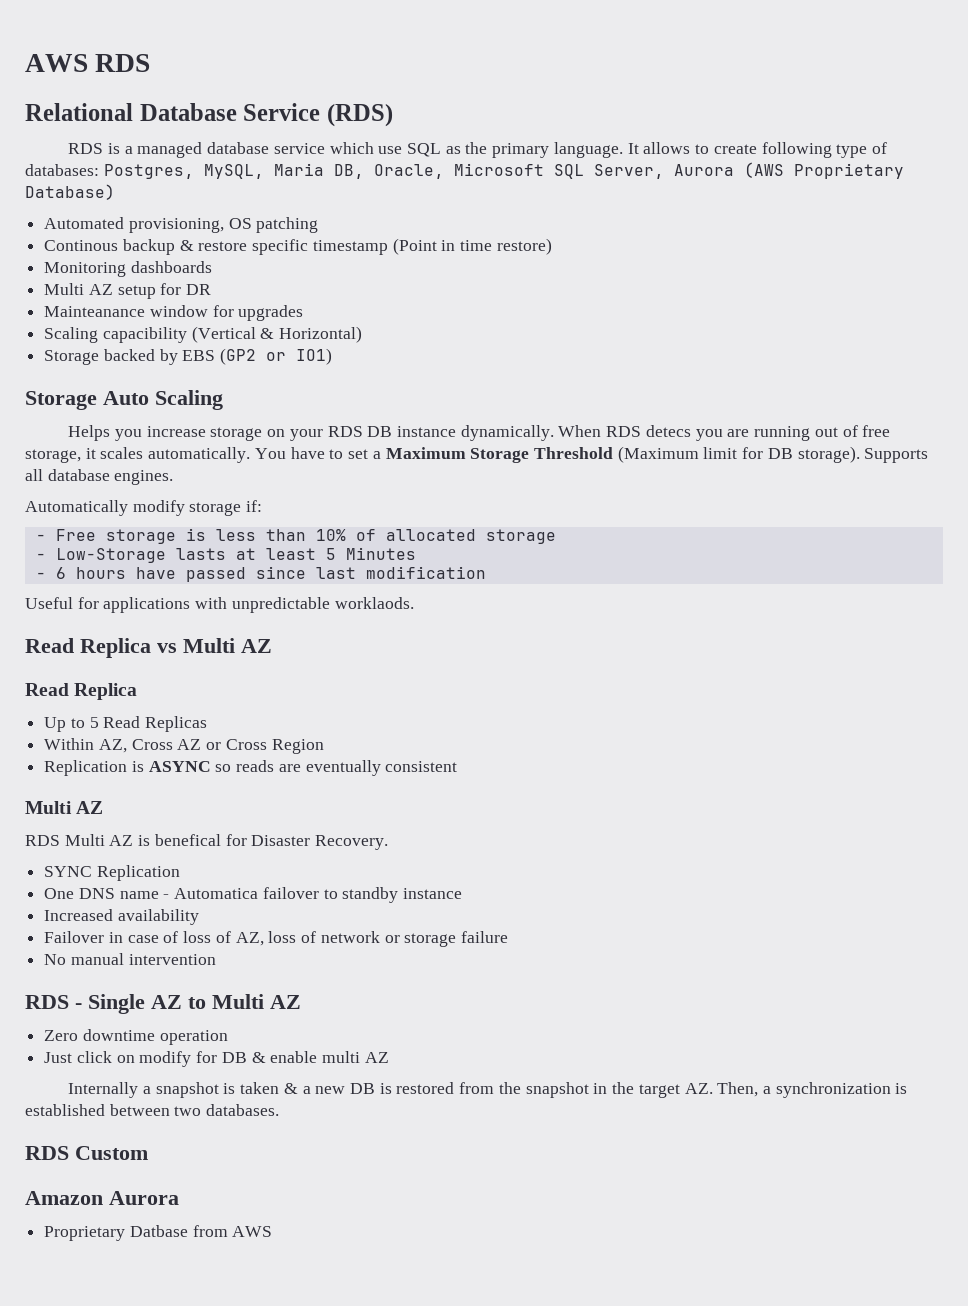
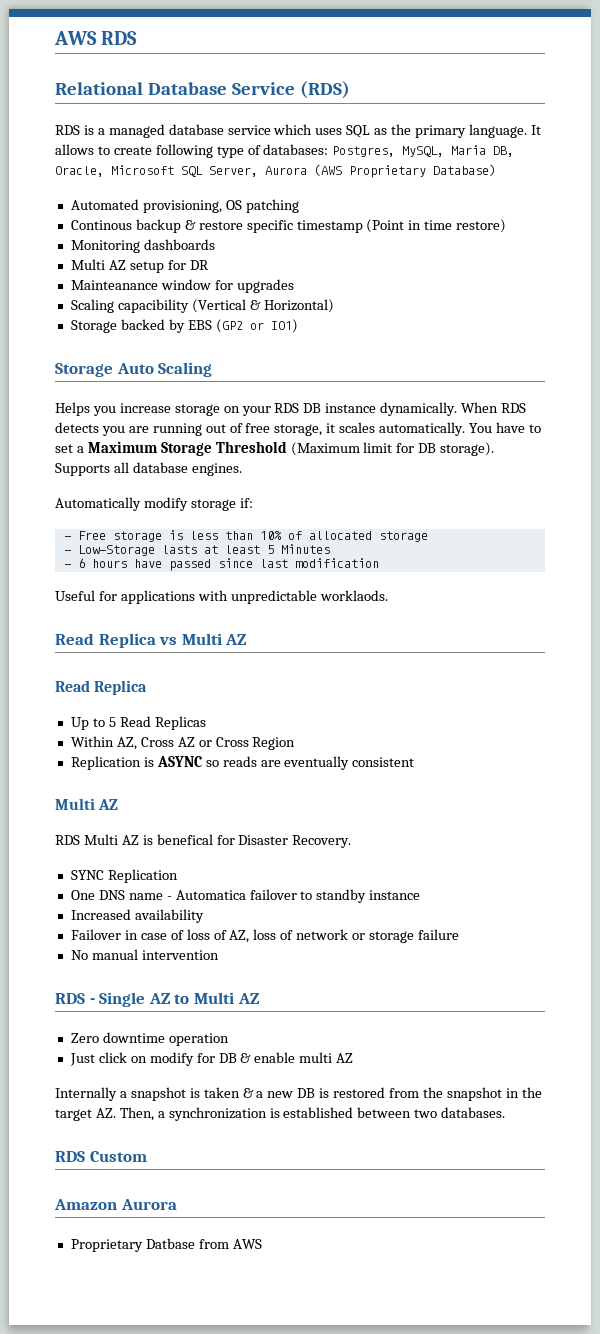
[378,146,403,154] use -> [315,128,343,135] uses
[645,425,691,437] detecs -> [55,422,99,433] detects

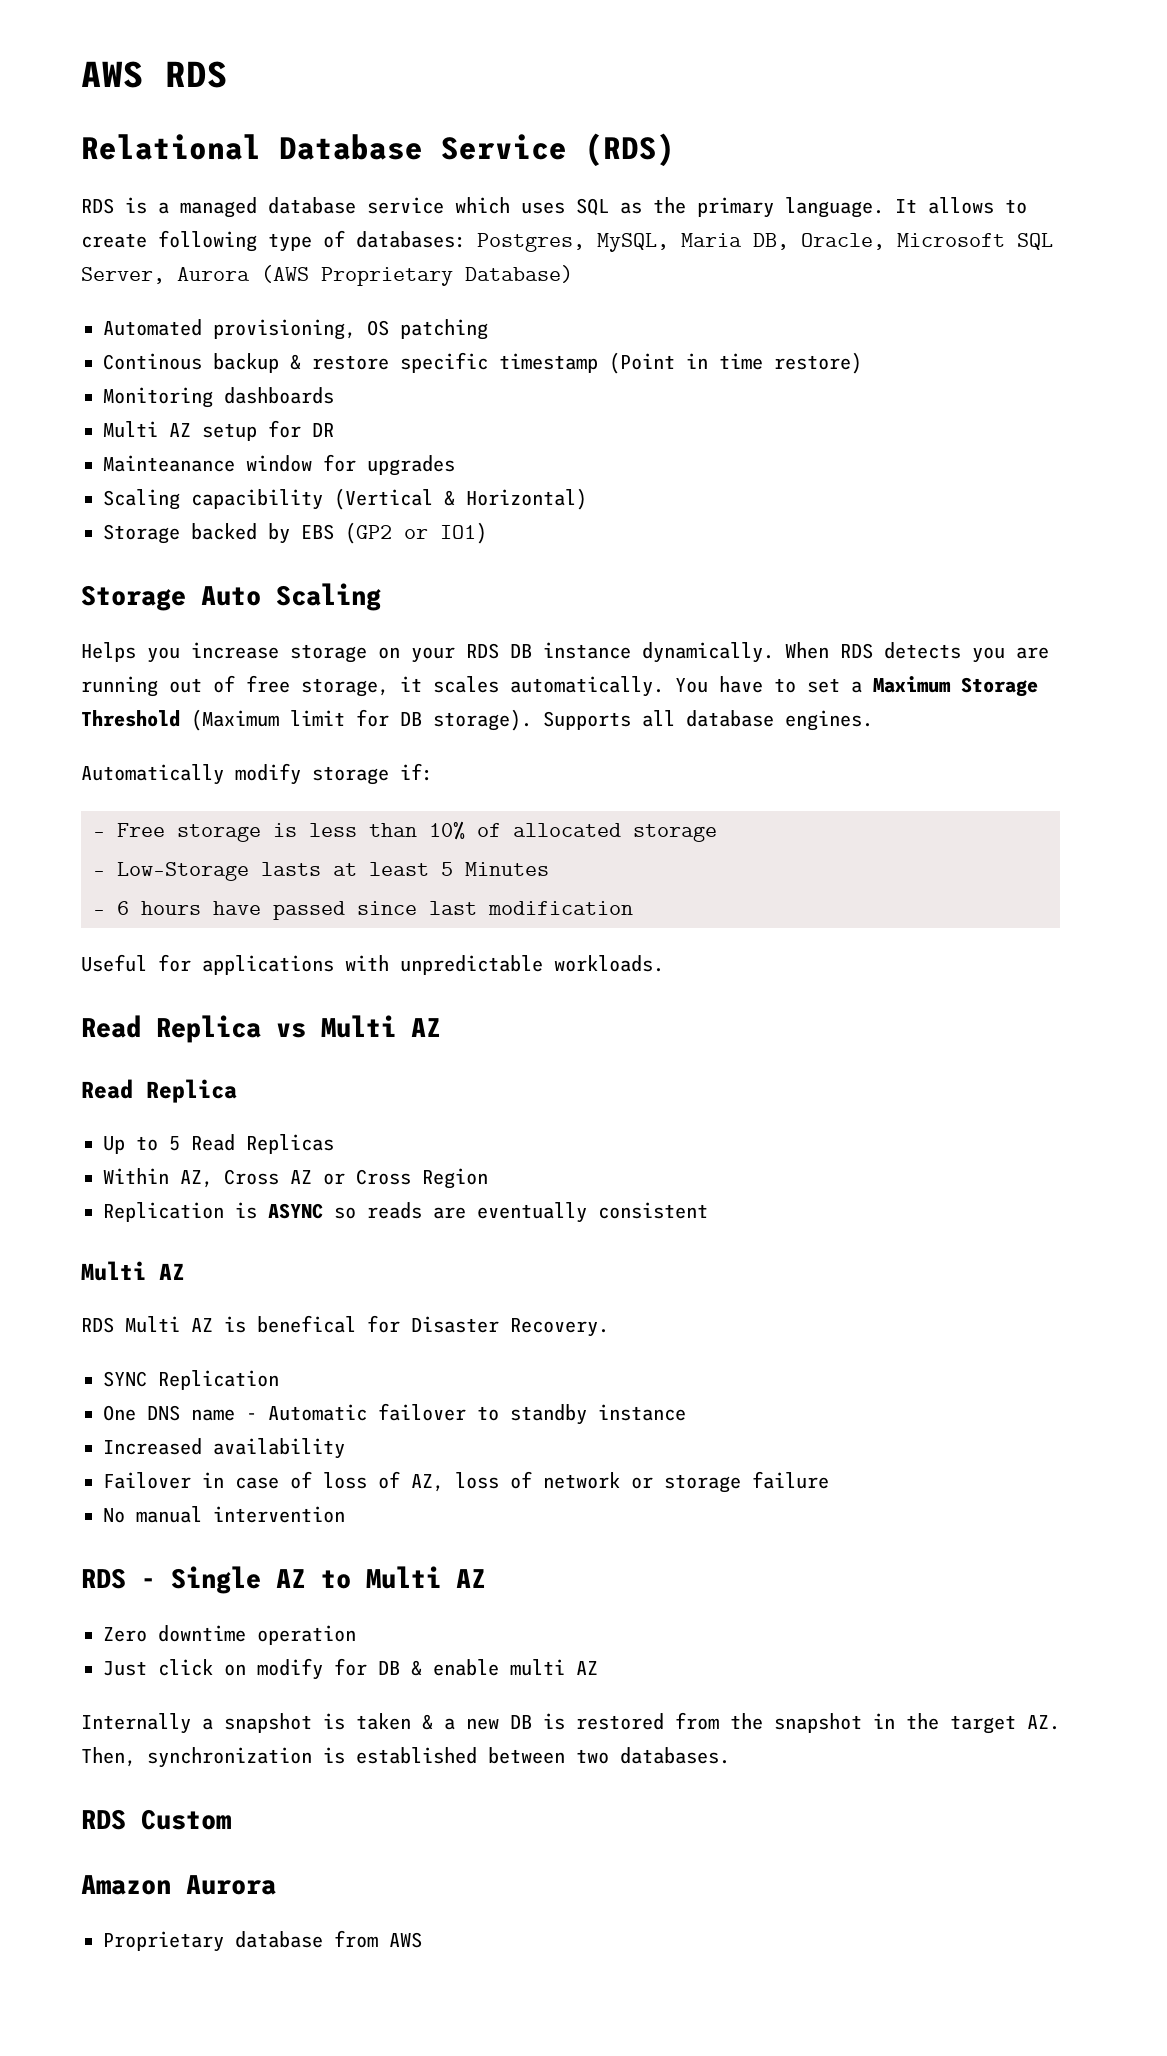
[319,590,388,601] worklaods. -> [554,955,664,972] workloads.
[175,890,246,900] Automatica -> [268,1404,367,1421] Automatic
[157,1111,165,1118] a -> (136, 1757) none
[145,1238,195,1249] Datbase -> [235,1931,323,1948] database

